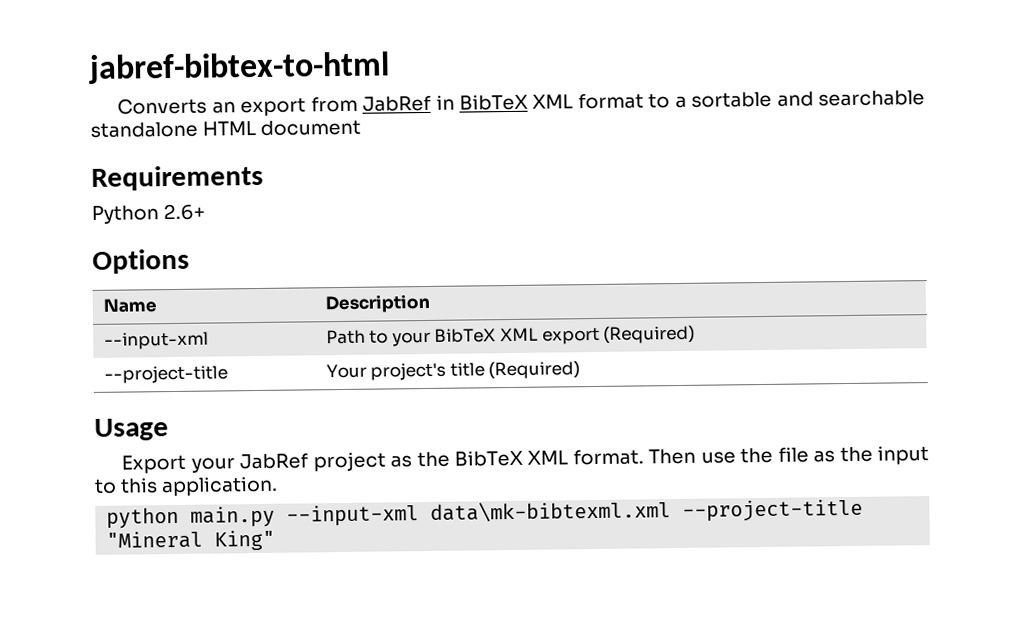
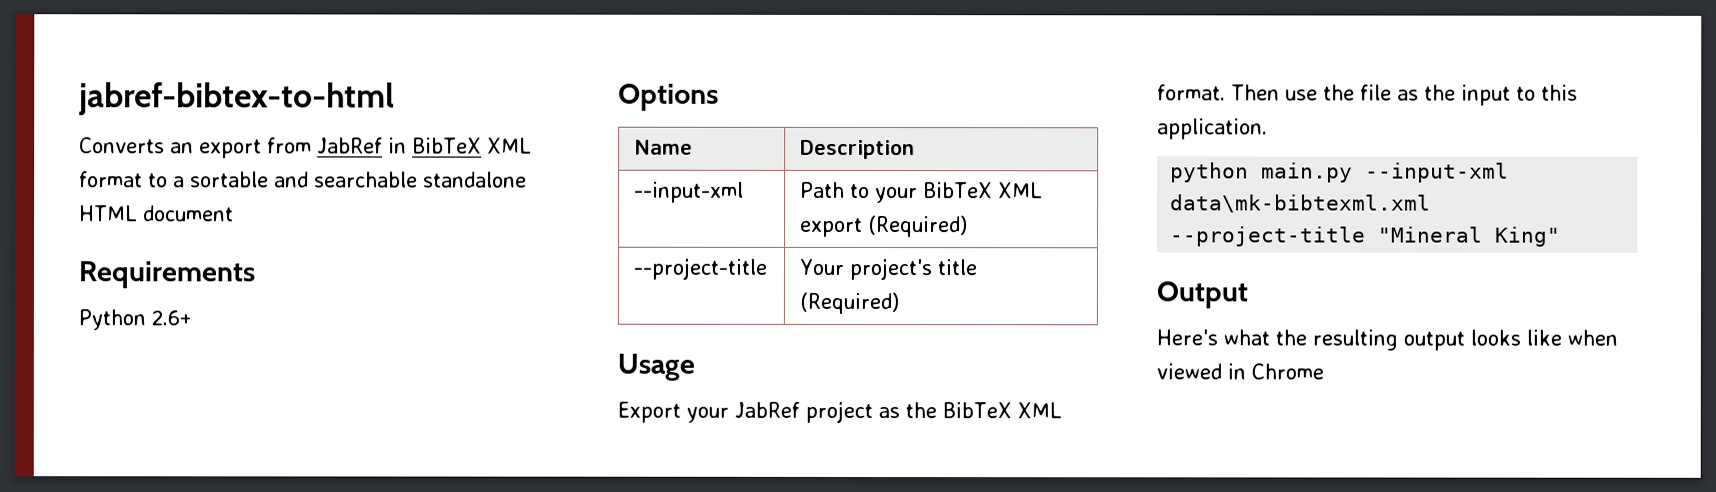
(276, 540) none -> [1156,281,1248,309] [1156,329,1618,351] [1156,363,1324,380] // Output // Here's what the resulting output looks like when viewed in Chrome

